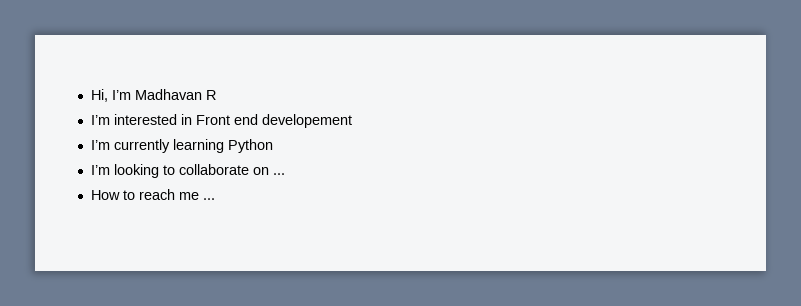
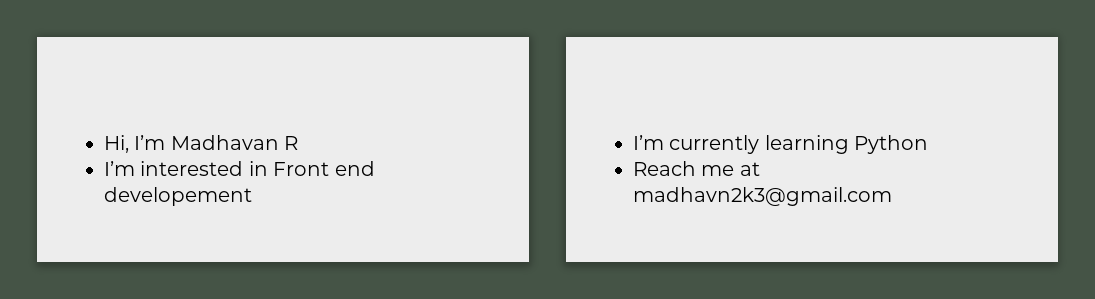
[90,164,285,178] [90,189,215,200] I’m looking to collaborate on ... // How to reach me ... -> [633,161,760,176] [633,187,892,206] Reach me at madhavn2k3@gmail.com

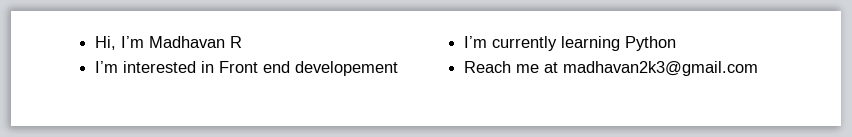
[633,187,892,206] madhavn2k3@gmail.com -> [563,61,759,76] madhavan2k3@gmail.com

